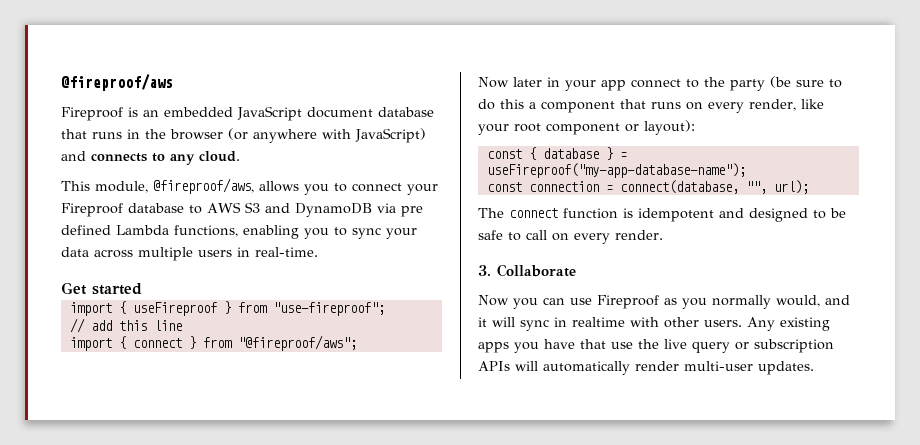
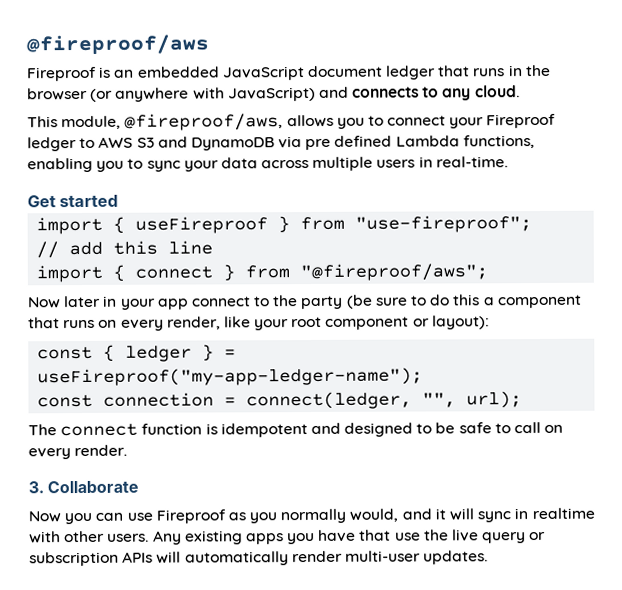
[378,107,434,117] database -> [386,65,437,80] ledger
[128,203,184,213] database -> [27,137,77,152] ledger
[542,148,599,159] database -> [125,345,193,362] ledger
[486,163,746,178] useFireproof("my-app-database-name"); -> [37,367,424,387] useFireproof("my-app-ledger-name");
[619,180,739,194] connect(database, -> [246,391,413,410] connect(ledger,

